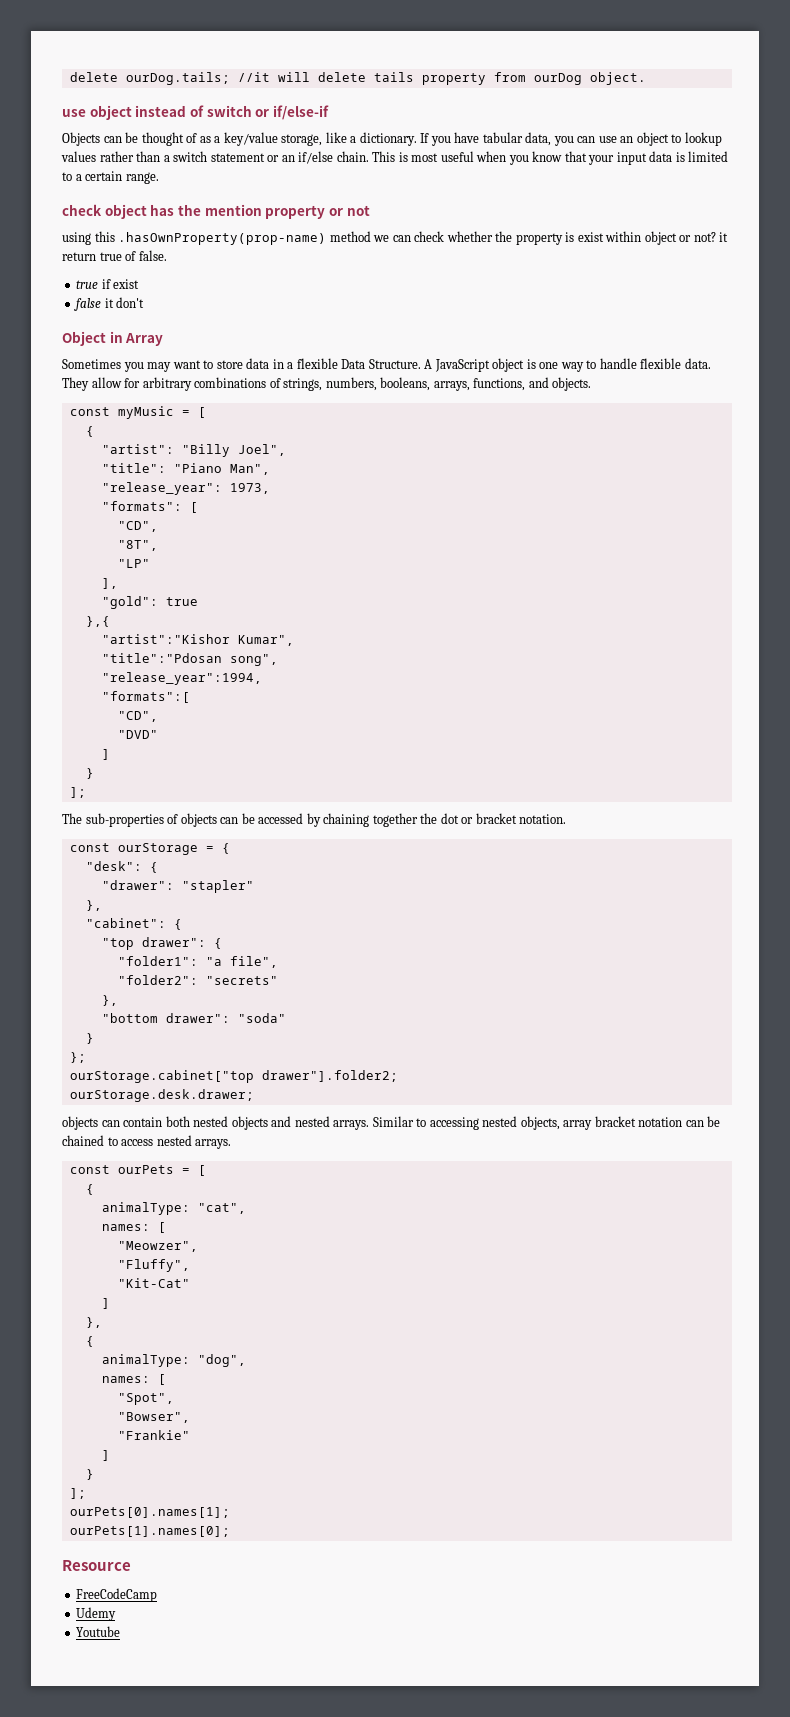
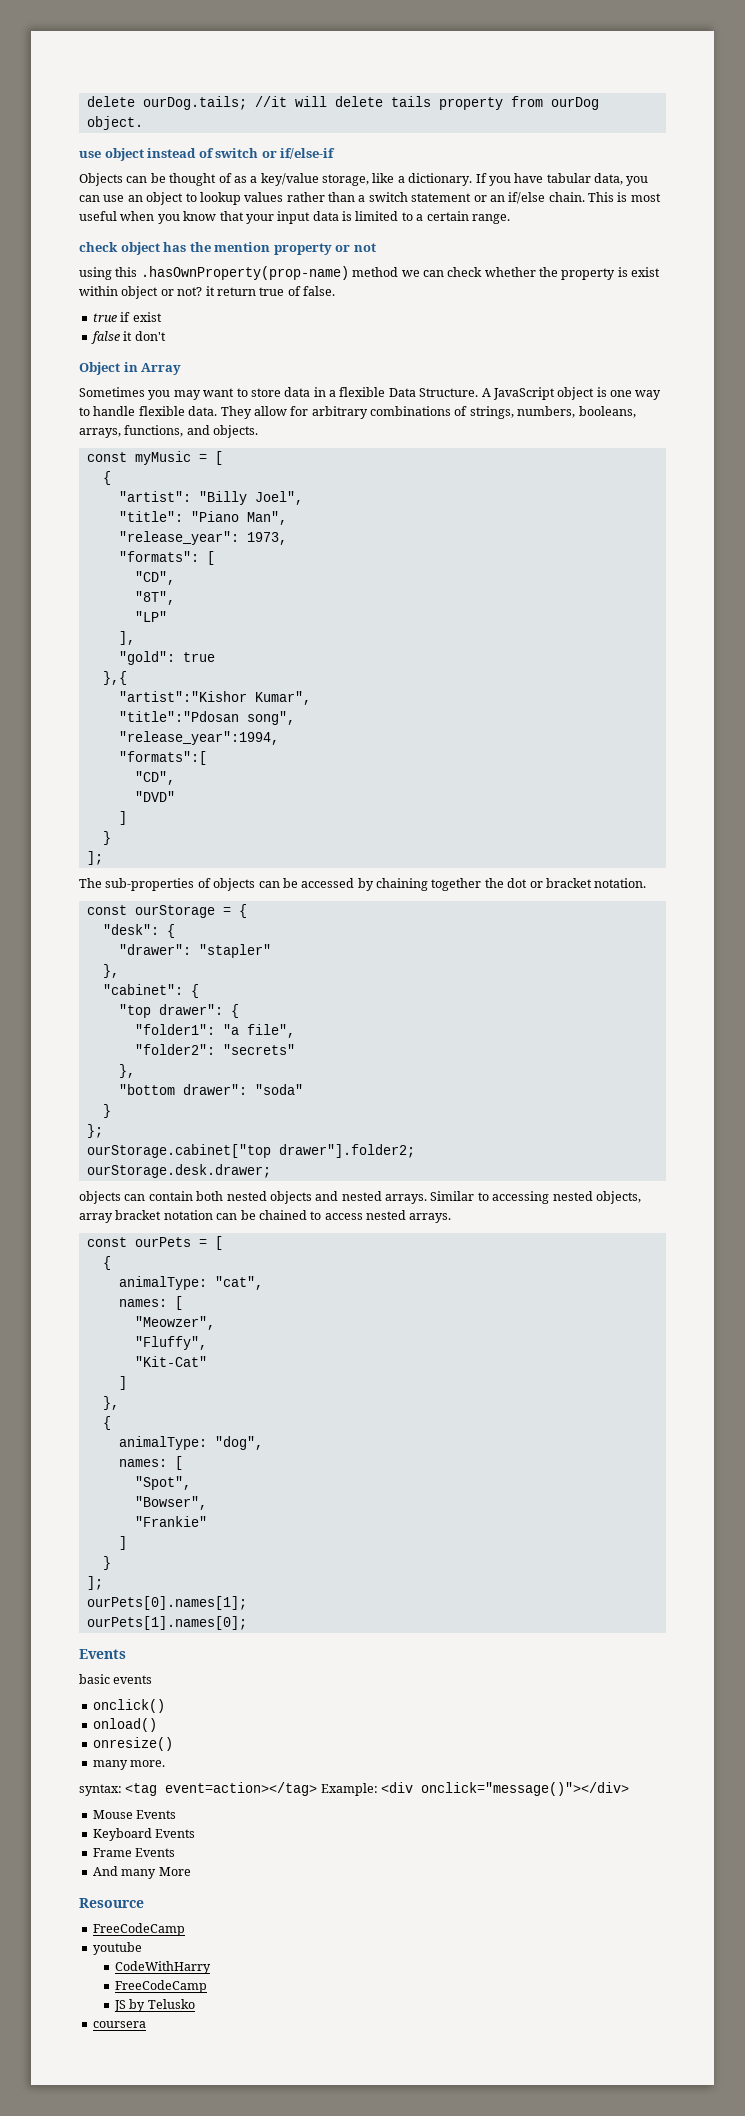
[62,1560,131,1571] [76,1588,158,1602] [76,1607,117,1621] [76,1626,121,1637] Resource // FreeCodeCamp // Udemy // Youtube -> [79,1649,126,1659] [79,1674,153,1684] [92,1699,165,1713] [92,1718,157,1732] [92,1737,173,1751] [92,1760,166,1770] [79,1782,630,1796] [92,1810,177,1819] [92,1828,196,1841] [92,1848,176,1857] [92,1866,191,1879] [79,1898,144,1908] [92,1923,185,1936] [92,1942,142,1955] [114,1961,211,1974] [114,1980,207,1993] [113,1999,195,2012] [92,2021,146,2028] Events // basic events // onclick() // onload() // onresize() // many more. // syntax: <tag event=action></tag> Example: <div onclick="message()"></div> // Mouse Events // Keyboard Events // Frame Events // And many More // Resource // FreeCodeCamp // youtube // CodeWithHarry // FreeCodeCamp // JS by Telusko // coursera

